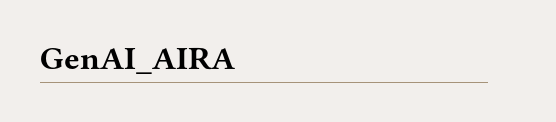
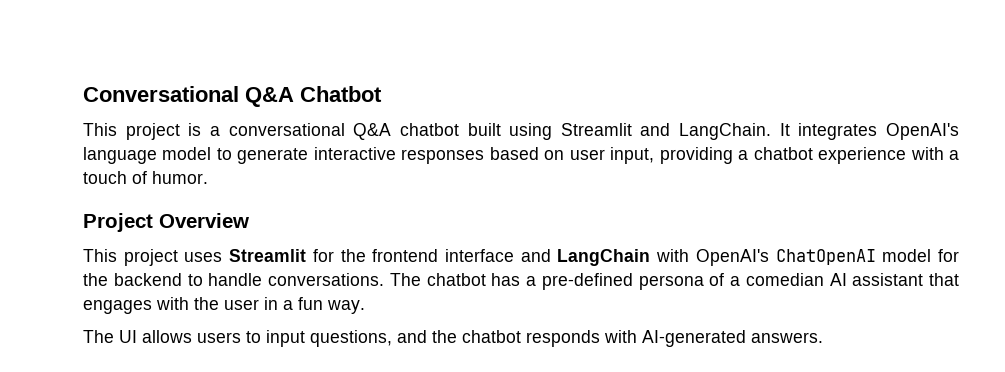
[40,47,235,74] GenAI_AIRA -> [83,86,382,107] [83,123,959,140] [83,147,960,164] [83,171,208,184] [83,213,249,232] [83,249,959,266] [83,273,959,290] [83,297,365,314] [83,330,823,347] Conversational Q&A Chatbot // This project is a conversational Q&A chatbot built using Streamlit and LangChain. It integrates OpenAI's language model to generate interactive responses based on user input, providing a chatbot experience with a touch of humor. // Project Overview // This project uses Streamlit for the frontend interface and LangChain with OpenAI's ChatOpenAI model for the backend to handle conversations. The chatbot has a pre-defined persona of a comedian AI assistant that engages with the user in a fun way. // The UI allows users to input questions, and the chatbot responds with AI-generated answers.

